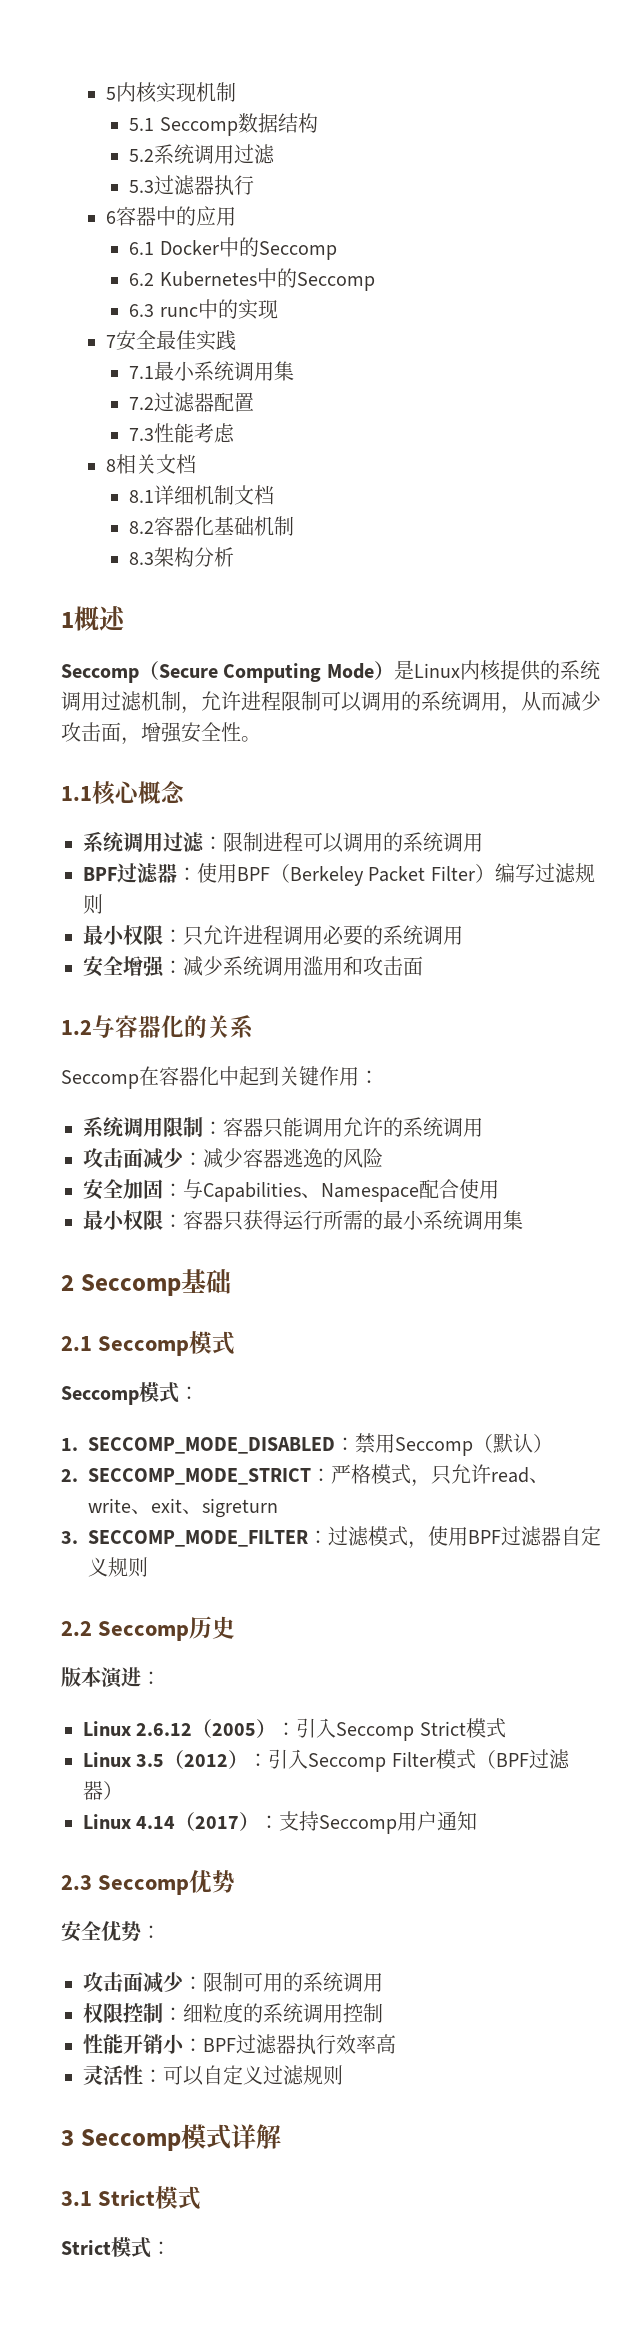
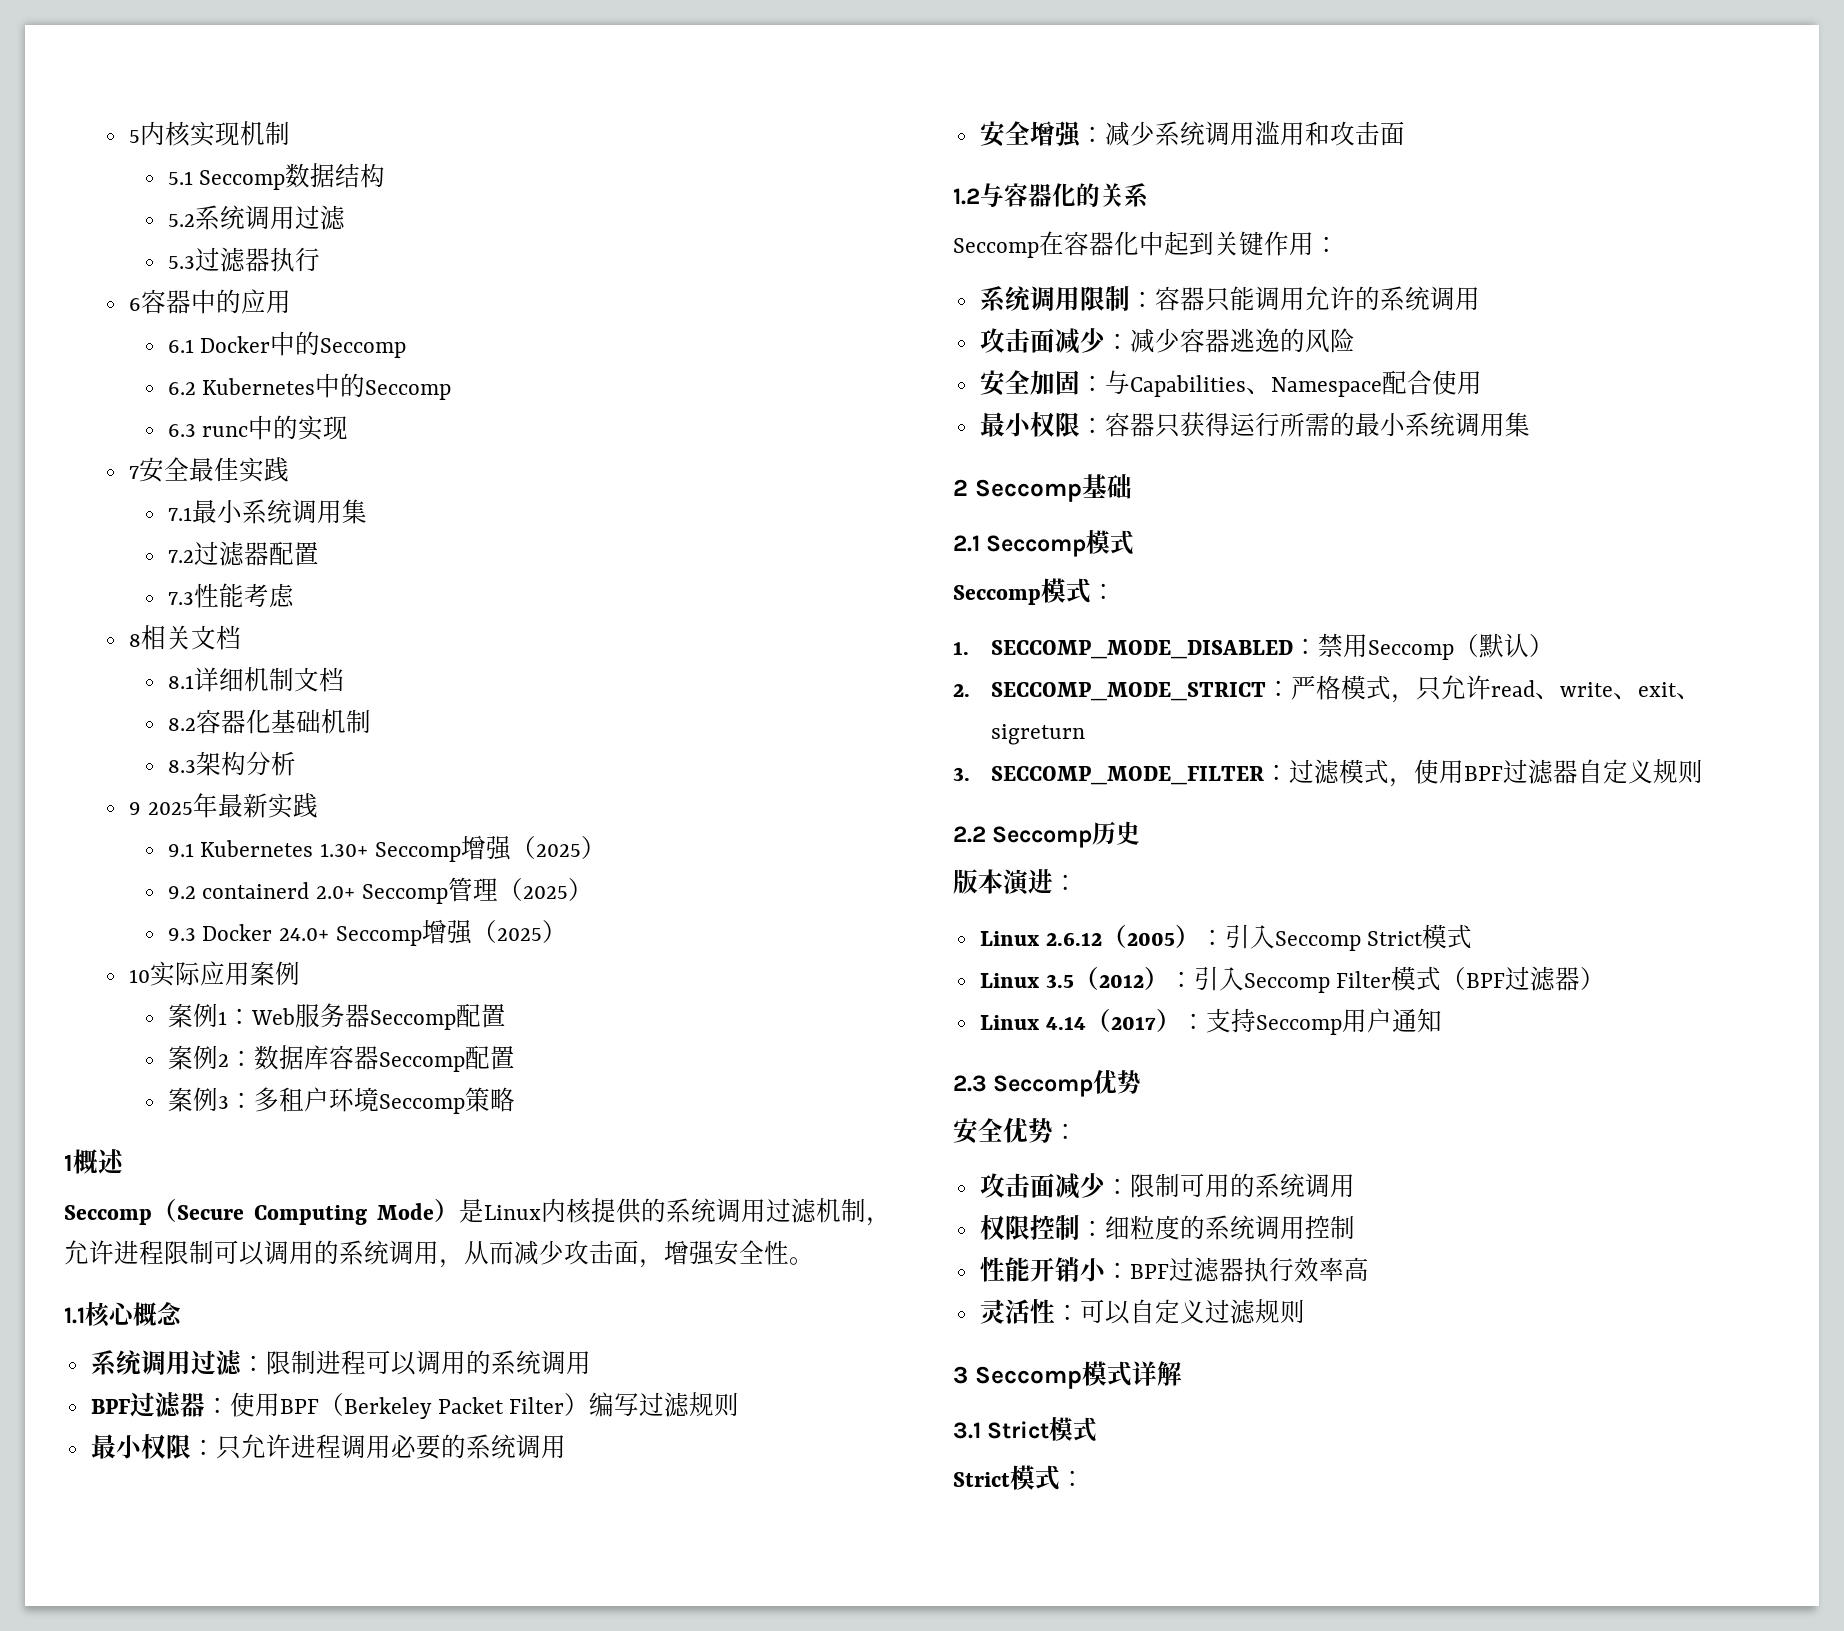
(235, 557) none -> [129,793,318,819] [167,835,606,862] [167,877,593,904] [167,919,567,946] [129,961,301,987] [167,1003,506,1030] [167,1045,515,1072] [167,1087,515,1114] // 9 2025年最新实践 // 9.1 Kubernetes 1.30+ Seccomp增强（2025） // 9.2 containerd 2.0+ Seccomp管理（2025） // 9.3 Docker 24.0+ Seccomp增强（2025） // 10实际应用案例 // 案例1：Web服务器Seccomp配置 // 案例2：数据库容器Seccomp配置 // 案例3：多租户环境Seccomp策略

